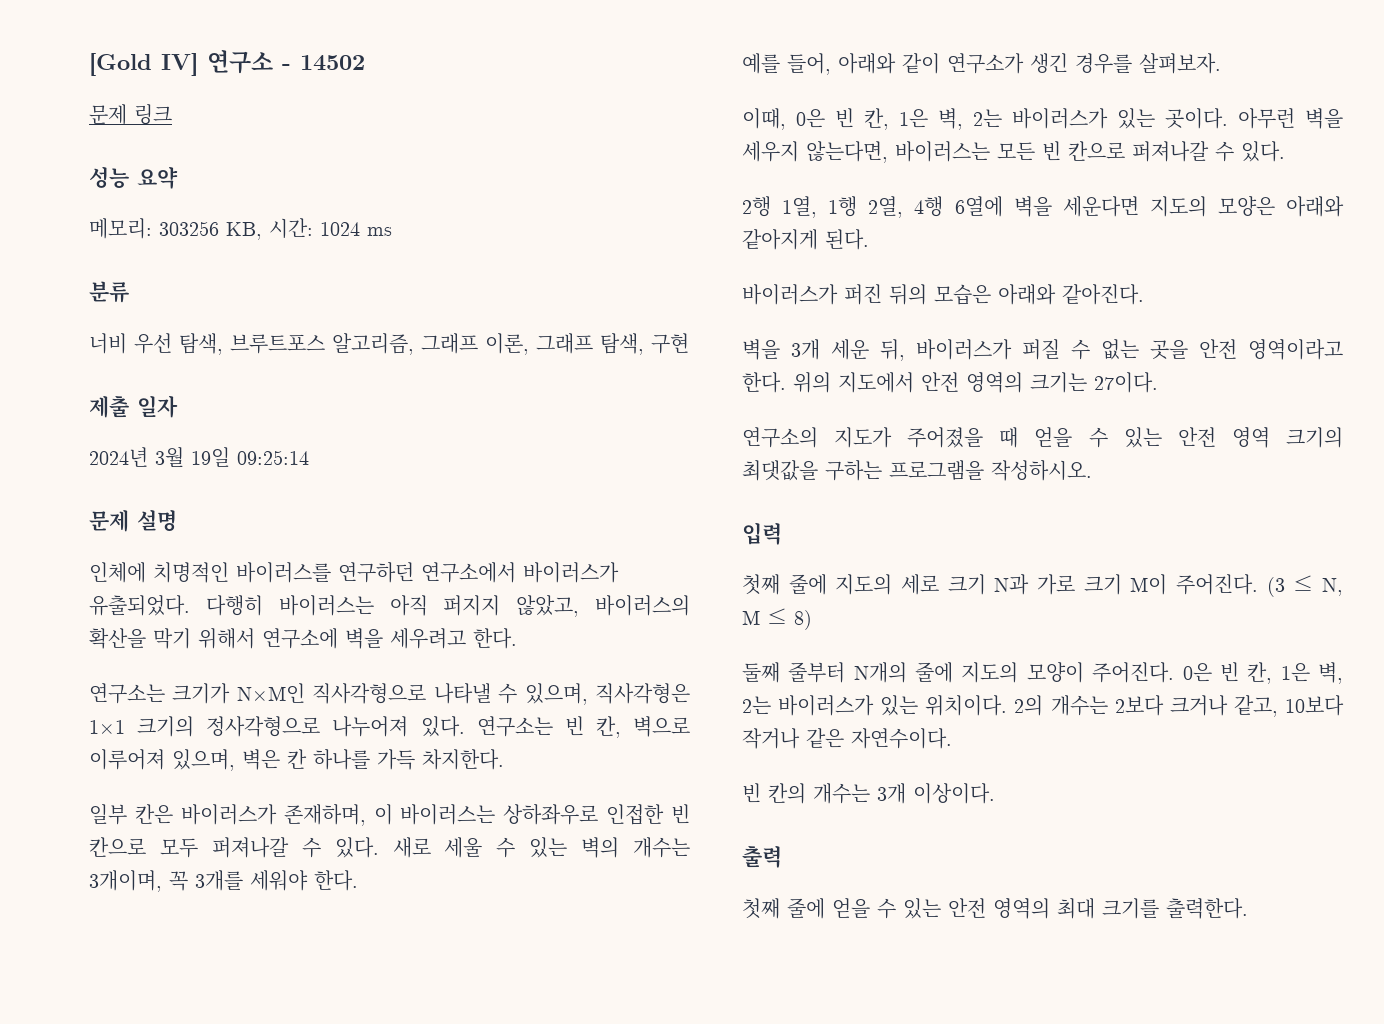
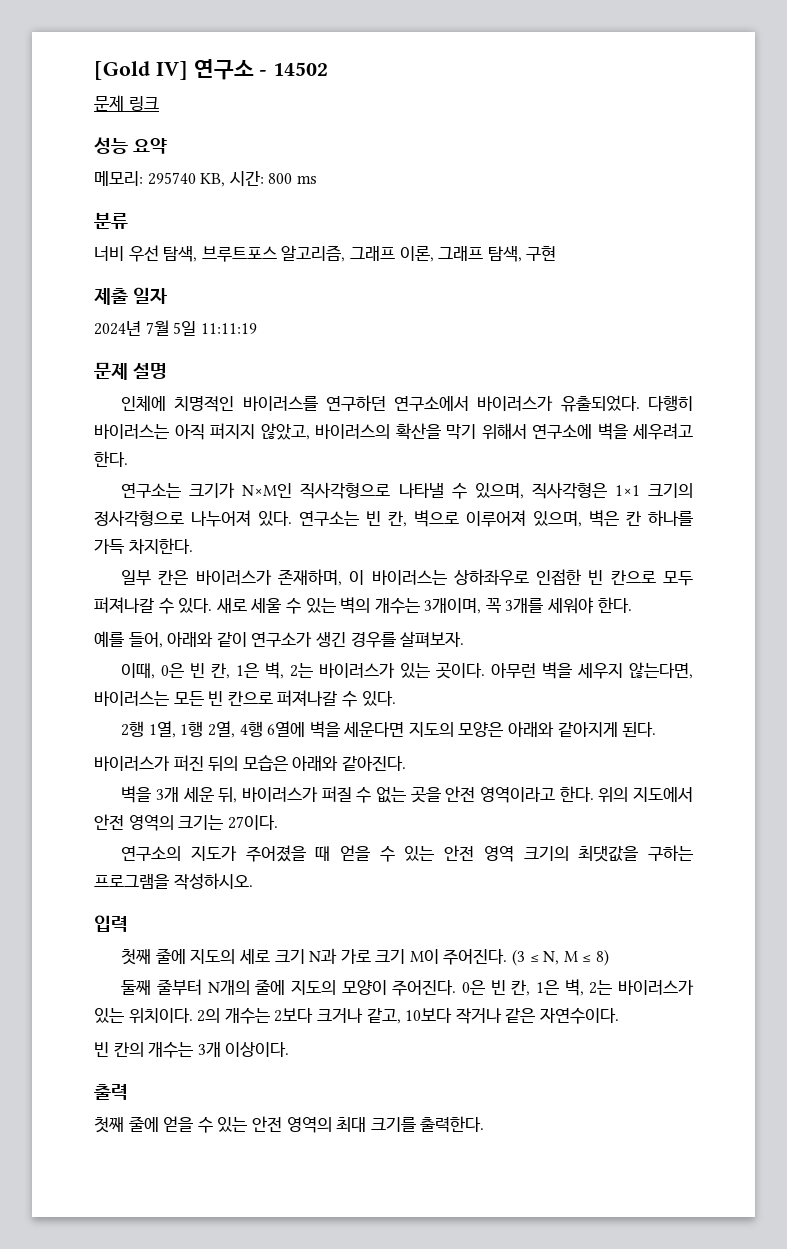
[159,221,219,236] 303256 -> [147,172,196,185] 295740
[320,222,360,236] 1024 -> [268,173,293,184] 800
[155,446,309,467] 3월 19일 09:25:14 -> [145,320,257,336] 7월 5일 11:11:19

